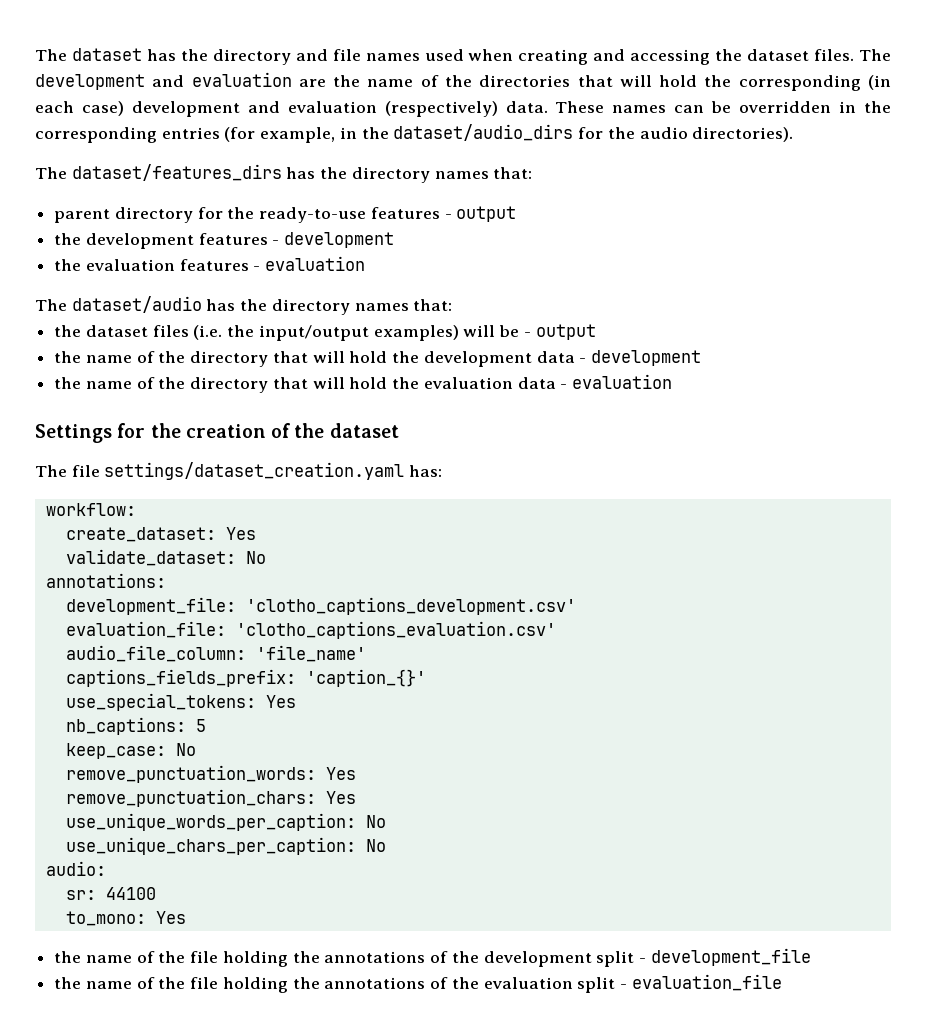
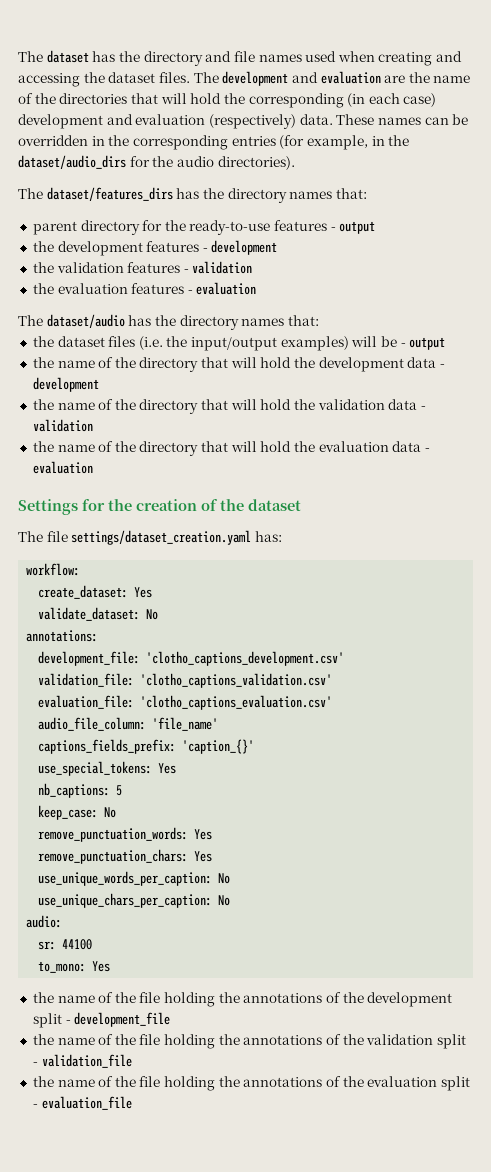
(395, 240) none -> [32,261,253,274] // the validation features - validation
(701, 358) none -> [32,399,426,414] [32,419,93,432] // the name of the directory that will hold the validation data - validation
(576, 606) none -> [38,673,333,688] // validation_file: 'clotho_captions_validation.csv'
(811, 957) none -> [32,1034,466,1049] [32,1054,132,1068] // the name of the file holding the annotations of the validation split - validation_file

